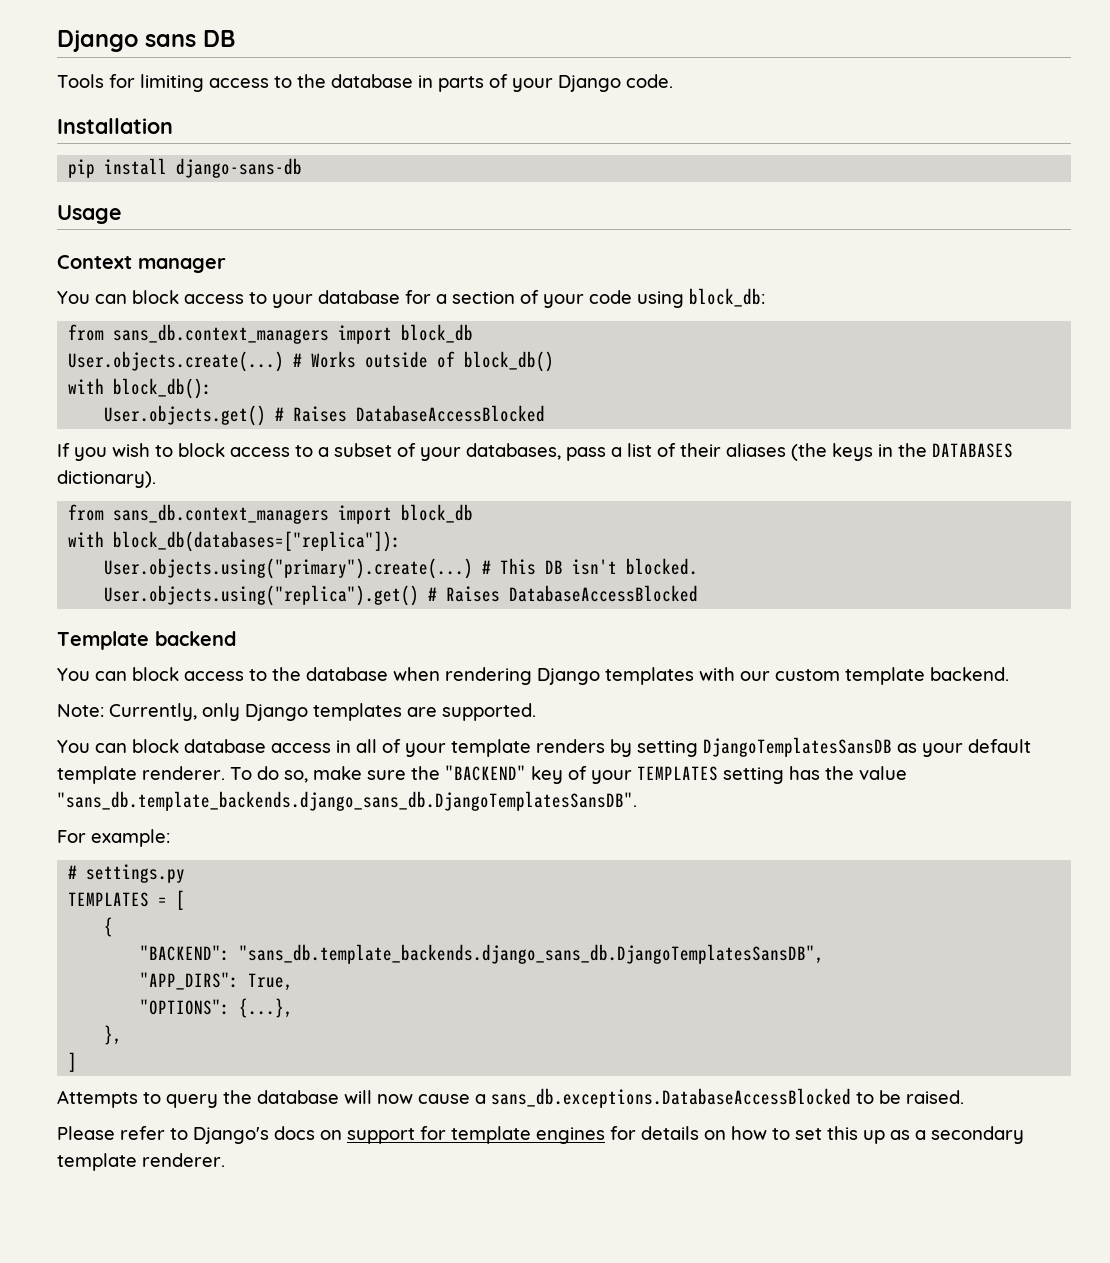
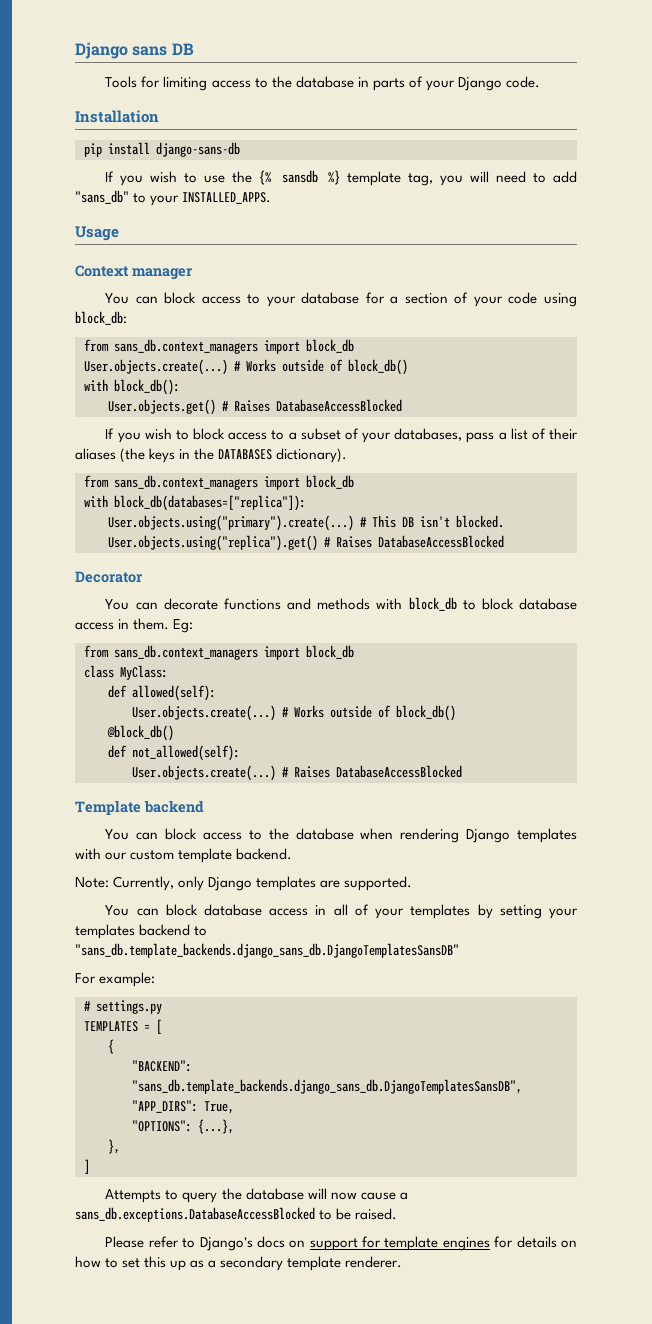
(303, 168) none -> [105,170,578,186] [75,190,272,206] // If you wish to use the {% sansdb %} template tag, you will need to add "sans_db" to your INSTALLED_APPS.
(699, 593) none -> [75,571,143,583] [105,597,577,611] [75,618,194,633] [84,645,354,660] [84,665,168,680] [108,685,216,701] [132,705,456,721] [107,725,174,741] [108,745,240,761] [132,765,462,781] // Decorator // You can decorate functions and methods with block_db to block database access in them. Eg: // from sans_db.context_managers import block_db // class MyClass: // def allowed(self): // User.objects.create(...) # Works outside of block_db() // @block_db() // def not_allowed(self): // User.objects.create(...) # Raises DatabaseAccessBlocked
[451,737,1031,757] [57,765,907,784] [57,791,637,811] template renders by setting DjangoTemplatesSansDB as your default template renderer. To do so, make sure the "BACKEND" key of your TEMPLATES setting has the value "sans_db.template_backends.django_sans_db.DjangoTemplatesSansDB". -> [410,904,578,919] [75,924,208,939] [75,943,459,958] templates by setting your templates backend to "sans_db.template_backends.django_sans_db.DjangoTemplatesSansDB"

